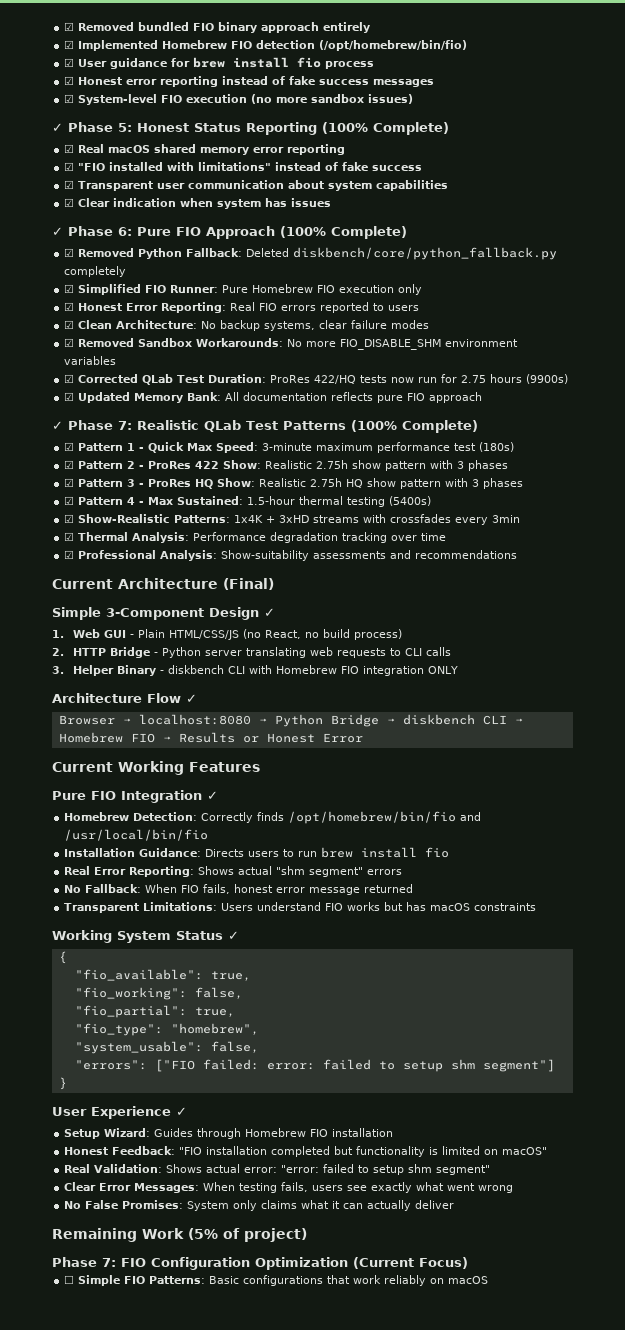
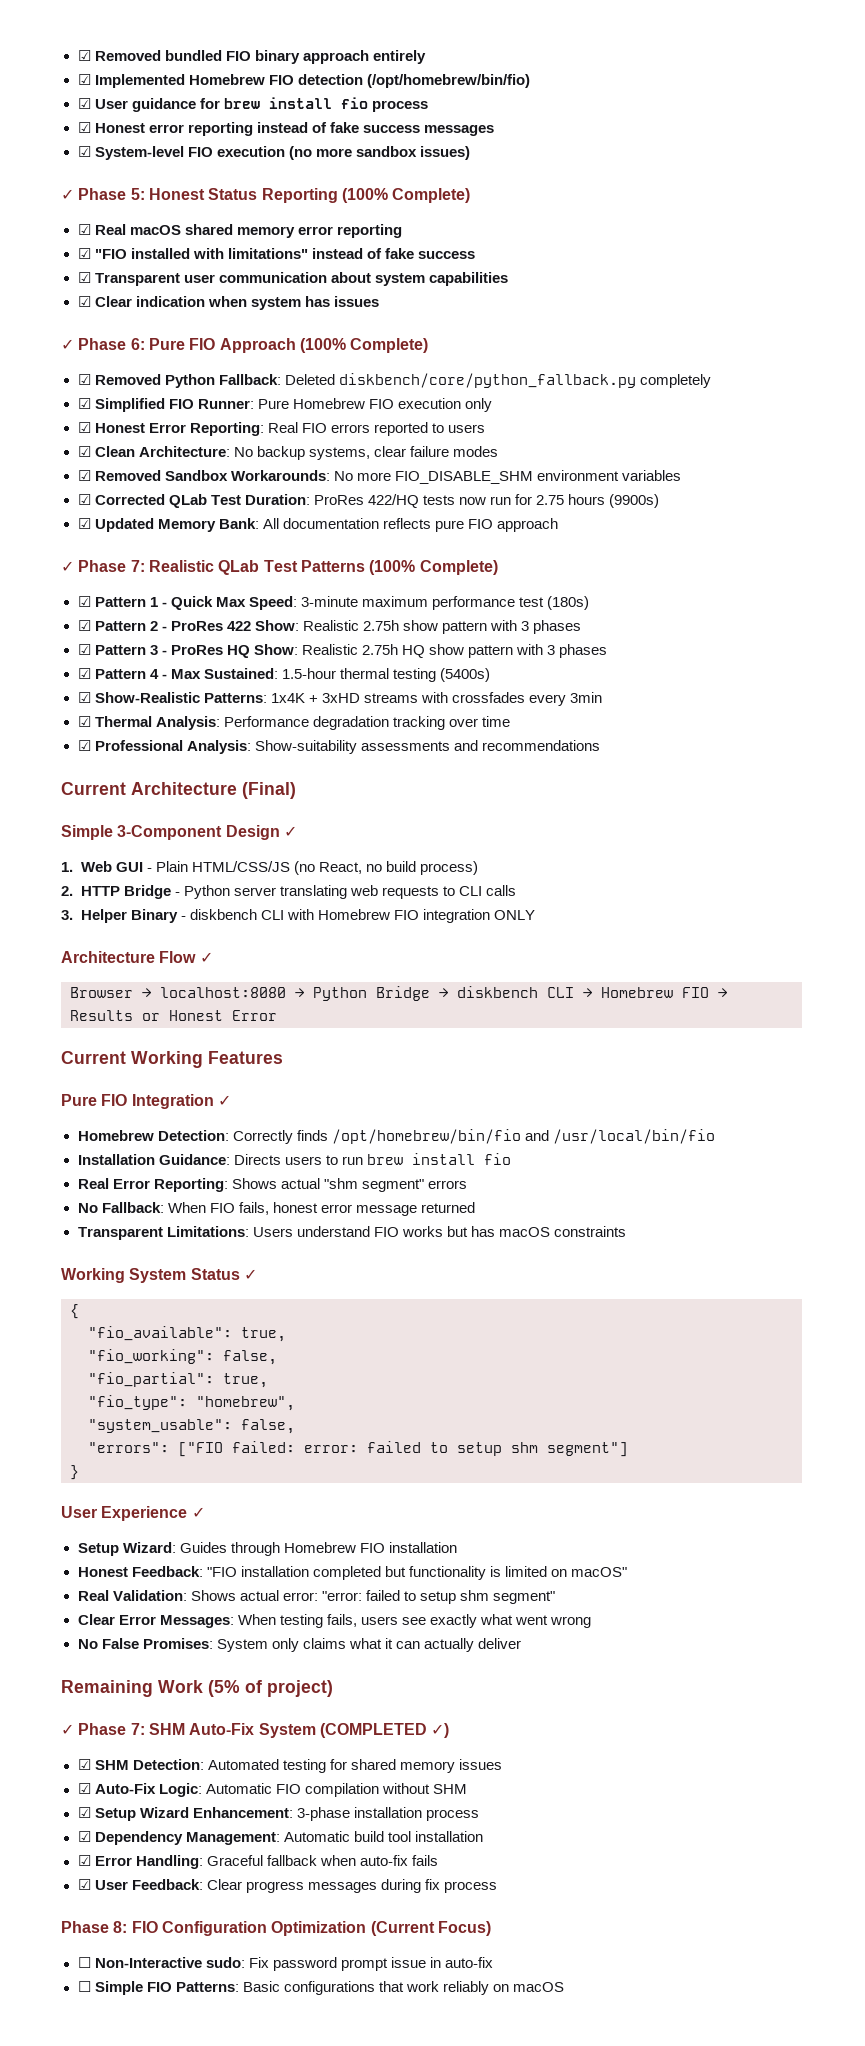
[52,1257,116,1267] Phase 7: -> [61,1723,450,1738] [77,1759,502,1773] [77,1783,467,1797] [77,1807,479,1821] [77,1831,483,1845] [77,1855,438,1869] [77,1879,497,1893] [61,1921,128,1933] ✓ Phase 7: SHM Auto-Fix System (COMPLETED ✓) // ☑ SHM Detection: Automated testing for shared memory issues // ☑ Auto-Fix Logic: Automatic FIO compilation without SHM // ☑ Setup Wizard Enhancement: 3-phase installation process // ☑ Dependency Management: Automatic build tool installation // ☑ Error Handling: Graceful fallback when auto-fix fails // ☑ User Feedback: Clear progress messages during fix process // Phase 8:
(468, 1263) none -> [77,1957,493,1971] // ☐ Non-Interactive sudo: Fix password prompt issue in auto-fix

